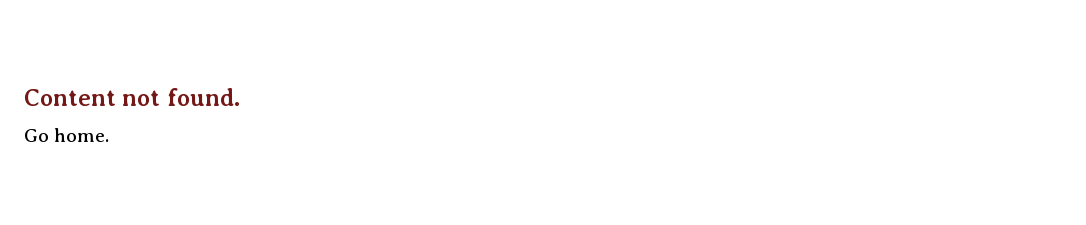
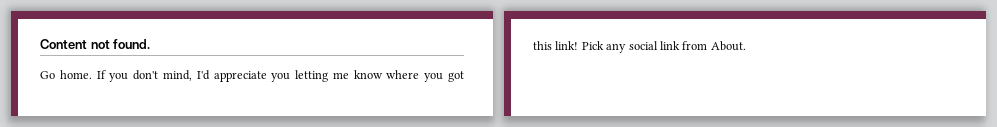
(110, 135) none -> [96,70,464,82] [533,41,746,53] If you don't mind, I'd appreciate you letting me know where you got this link! Pick any social link from About.

